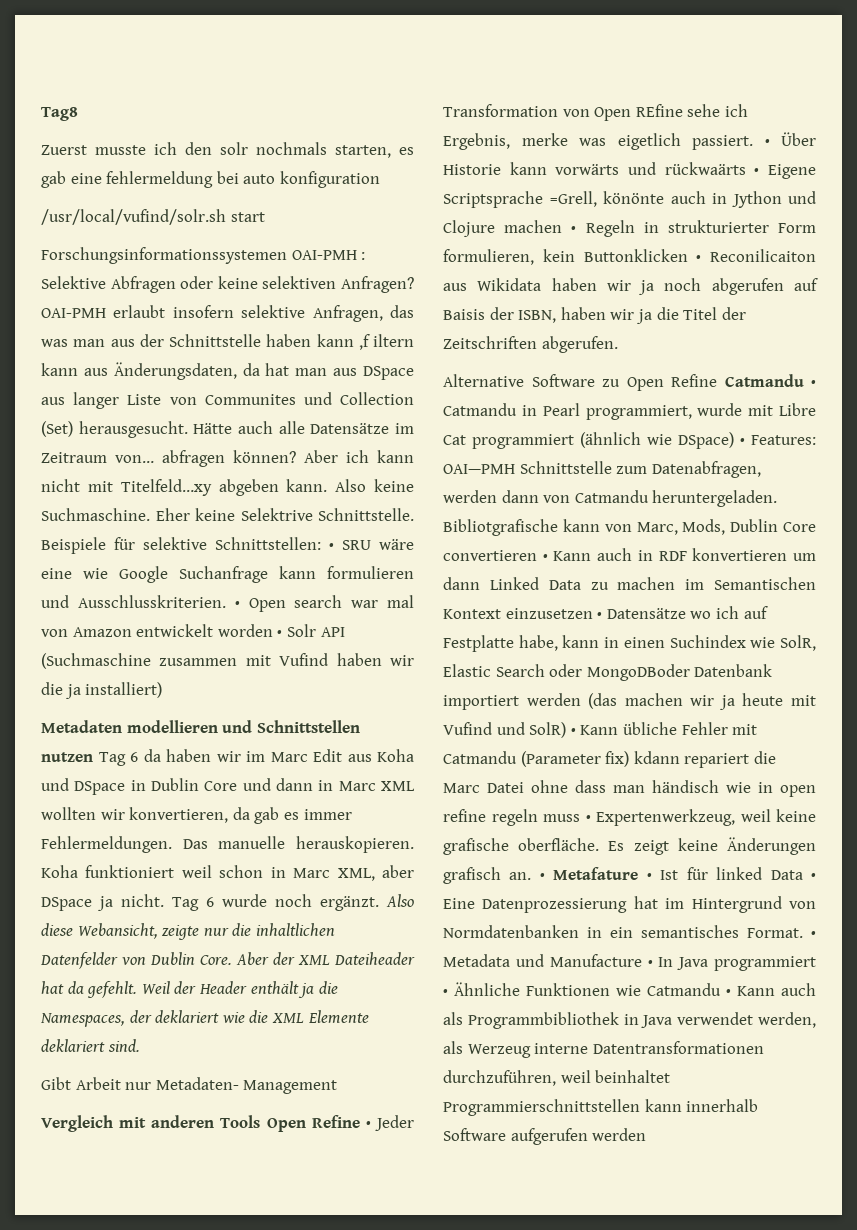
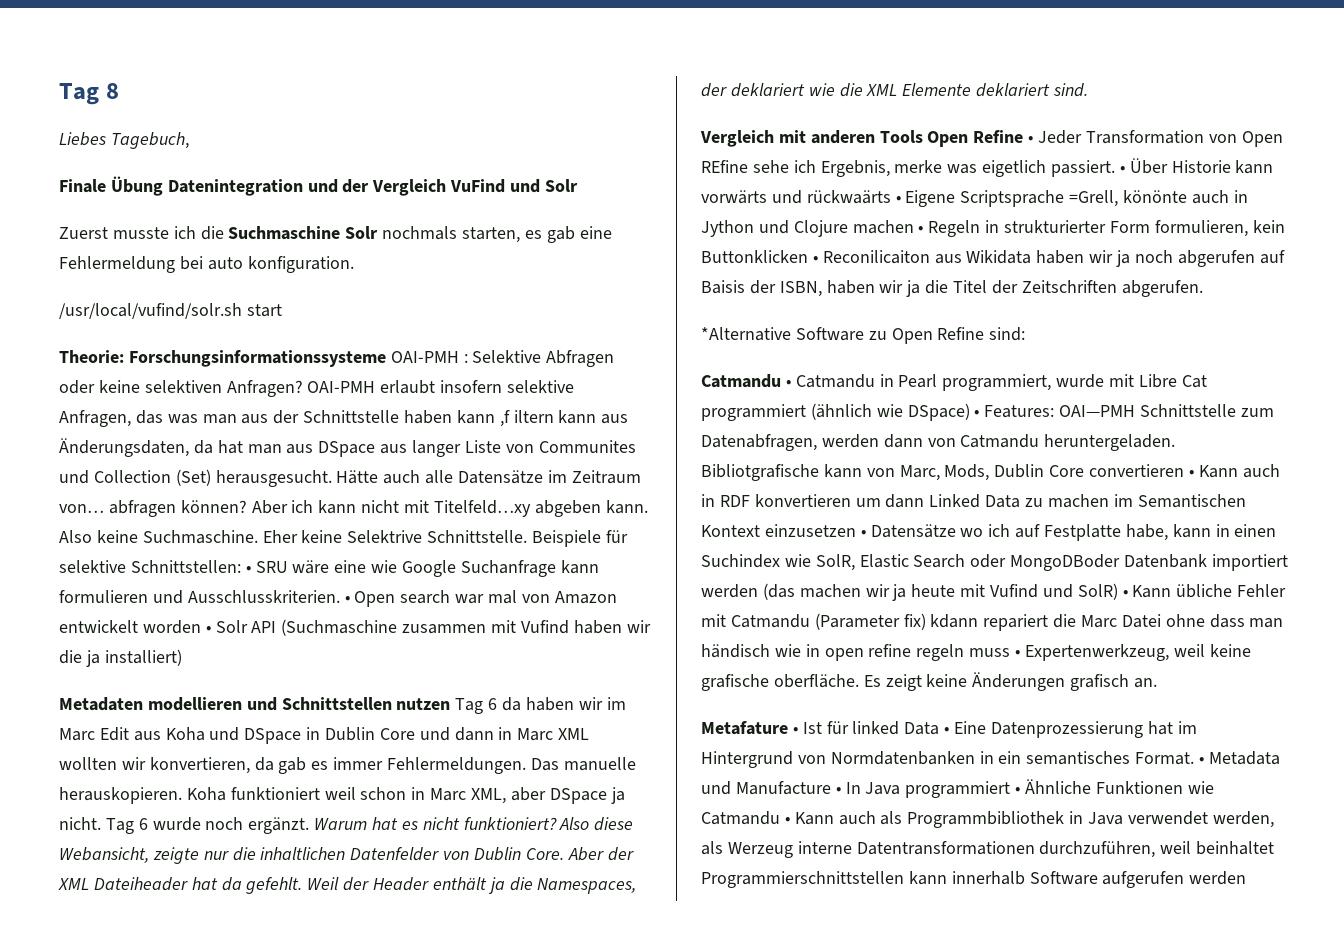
[41,107,78,121] Tag8 -> [59,83,119,105] [59,132,189,149] [59,176,578,196] Tag 8 // Liebes Tagebuch, // Finale Übung Datenintegration und der Vergleich VuFind und Solr
[185,142,248,155] den solr -> [200,226,379,240] die Suchmaschine Solr
[106,171,214,188] fehlermeldung -> [59,256,175,273] Fehlermeldung
[279,171,380,188] konfiguration -> [247,256,354,273] konfiguration.
[41,247,287,264] Forschungsinformationssystemen -> [59,350,386,367] Theorie: Forschungsinformationssysteme
(379, 903) none -> [314,817,557,830] Warum hat es nicht funktioniert?
[41,1077,338,1094] // Gibt Arbeit nur Metadaten- Management -> (1089, 90) none
[443,374,524,387] Alternative -> [701,327,791,341] *Alternative
(717, 380) none -> [989,327,1026,341] sind: //
[539,873,545,880] • -> (1158, 683) //

